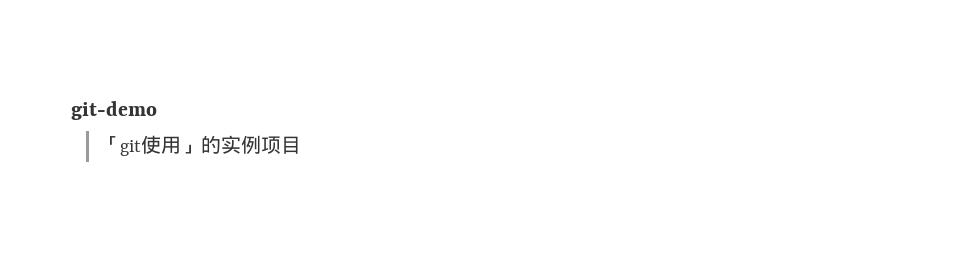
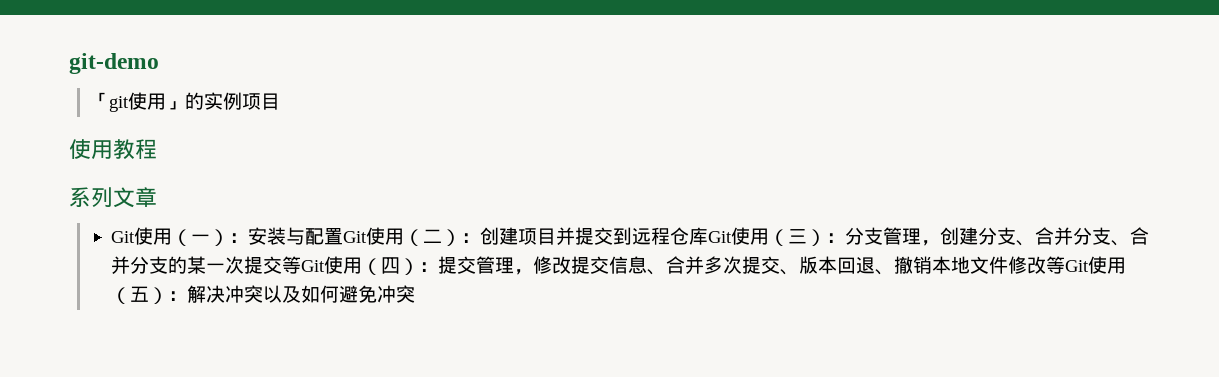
(302, 145) none -> [69,139,157,160] [69,187,157,208] [110,227,1149,246] [110,256,1126,275] [110,285,415,304] // 使用教程 // 系列文章 // Git使用（一）：安装与配置Git使用（二）：创建项目并提交到远程仓库Git使用（三）：分支管理，创建分支、合并分支、合并分支的某一次提交等Git使用（四）：提交管理，修改提交信息、合并多次提交、版本回退、撤销本地文件修改等Git使用（五）：解决冲突以及如何避免冲突

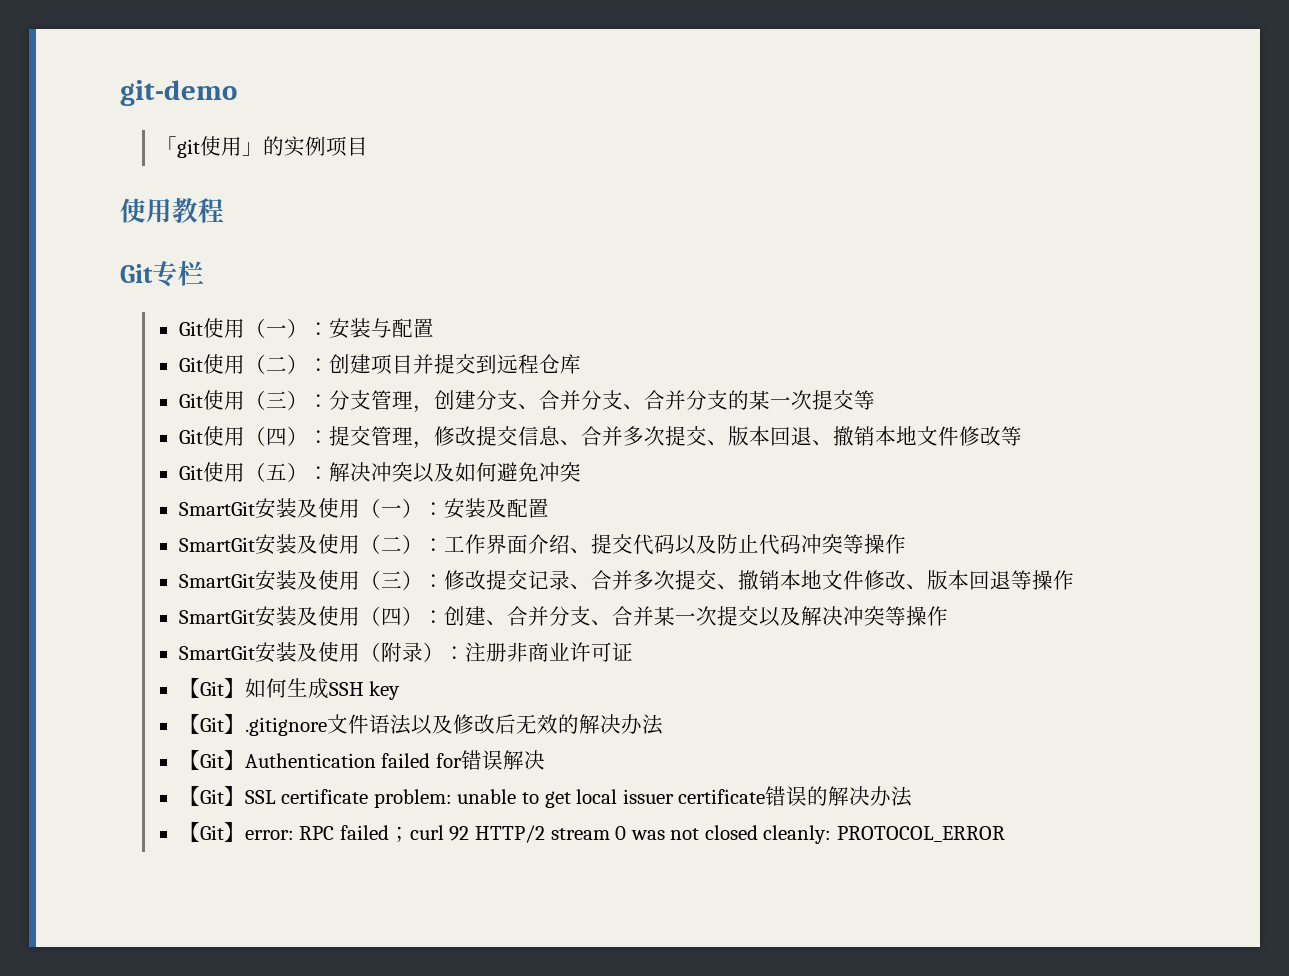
[69,187,157,208] 系列文章 -> [120,260,204,287] Git专栏
(343, 236) none -> (434, 328) //
(708, 236) none -> (581, 364) //
(301, 265) none -> (875, 400) //
(1065, 265) none -> (1022, 436) //
(415, 294) none -> [178,498,549,519] [178,534,906,555] [178,570,1074,591] [178,606,948,627] [178,642,633,663] [178,678,401,700] [178,714,663,736] [178,750,545,770] [178,786,913,808] [178,822,1005,844] // SmartGit安装及使用（一）：安装及配置 // SmartGit安装及使用（二）：工作界面介绍、提交代码以及防止代码冲突等操作 // SmartGit安装及使用（三）：修改提交记录、合并多次提交、撤销本地文件修改、版本回退等操作 // SmartGit安装及使用（四）：创建、合并分支、合并某一次提交以及解决冲突等操作 // SmartGit安装及使用（附录）：注册非商业许可证 // 【Git】如何生成SSH key // 【Git】.gitignore文件语法以及修改后无效的解决办法 // 【Git】Authentication failed for错误解决 // 【Git】SSL certificate problem: unable to get local issuer certificate错误的解决办法 // 【Git】error: RPC failed；curl 92 HTTP/2 stream 0 was not closed cleanly: PROTOCOL_ERROR

